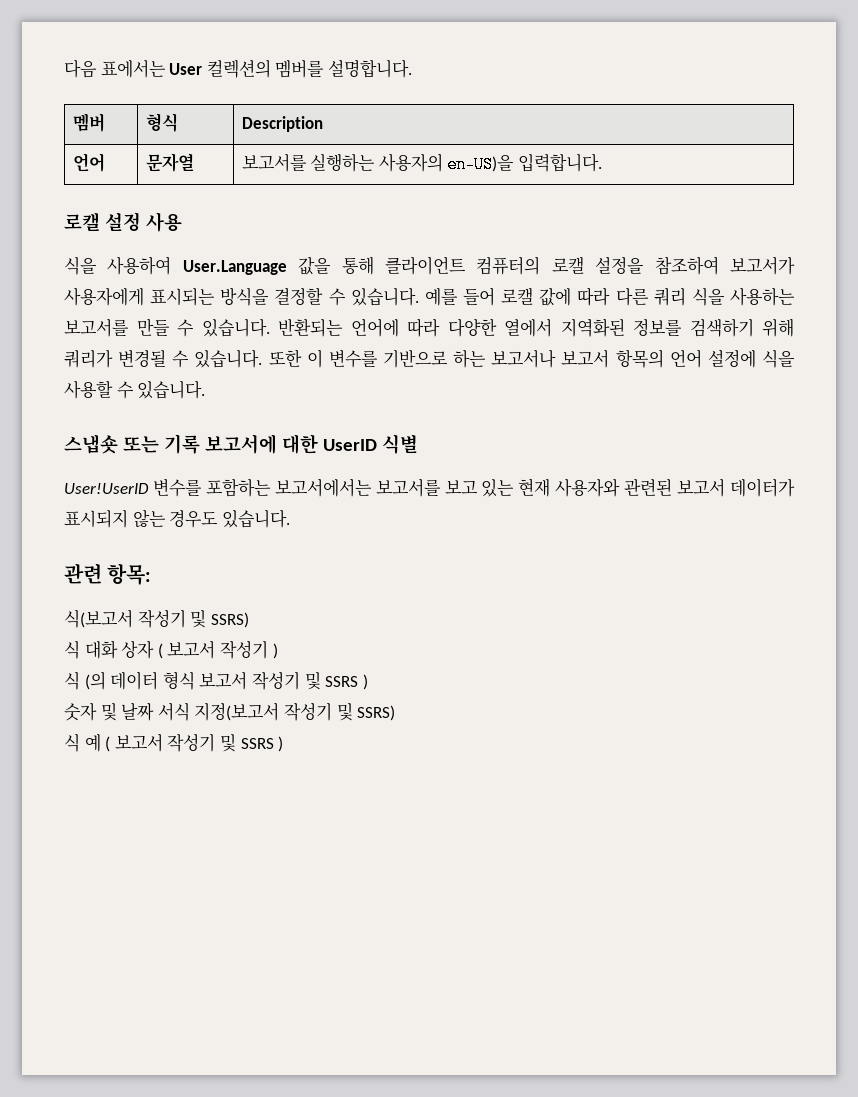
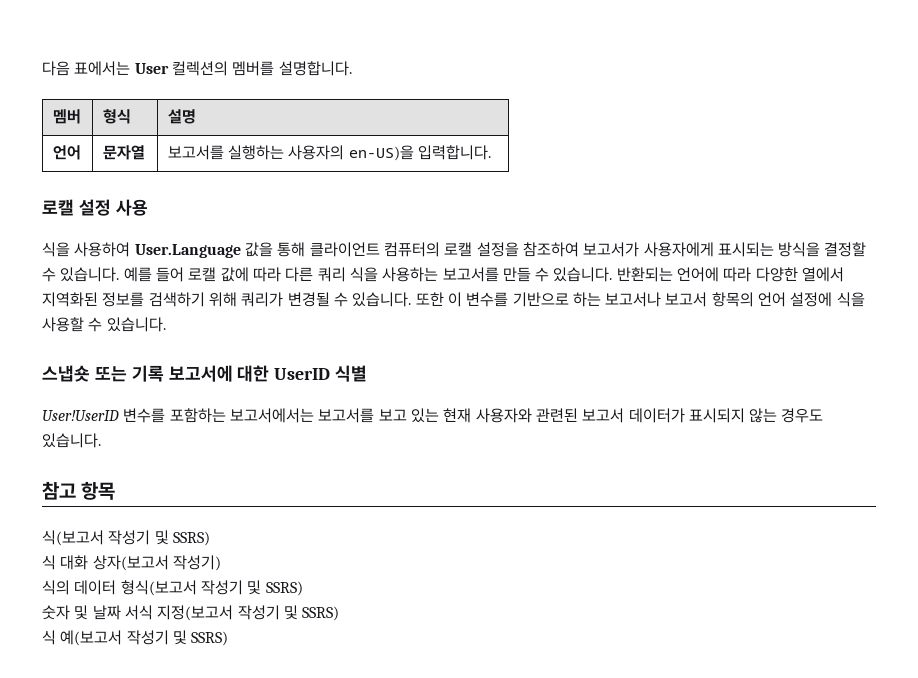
[241,116,323,132] Description -> [167,109,196,124] 설명
[64,563,152,585] 관련 항목: -> [42,481,116,500] 참고 항목
[121,640,278,659] [64,671,368,690] 상자 ( 보고서 작성기 ) // 식 (의 데이터 형식 보고서 작성기 및 SSRS ) -> [92,555,221,571] [42,580,303,596] 상자(보고서 작성기) // 식의 데이터 형식(보고서 작성기 및 SSRS)
[84,733,284,752] 예 ( 보고서 작성기 및 SSRS ) -> [60,630,229,646] 예(보고서 작성기 및 SSRS)

